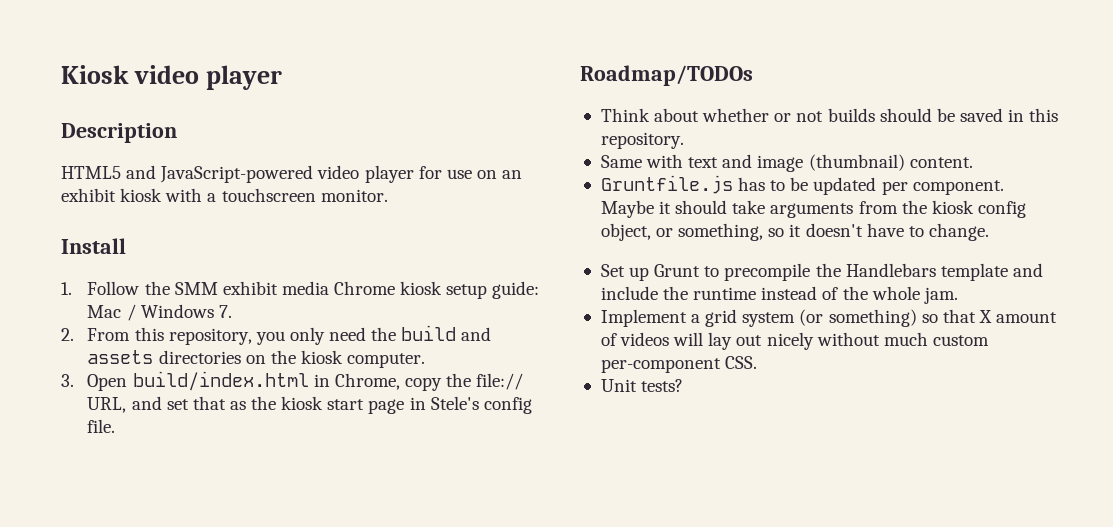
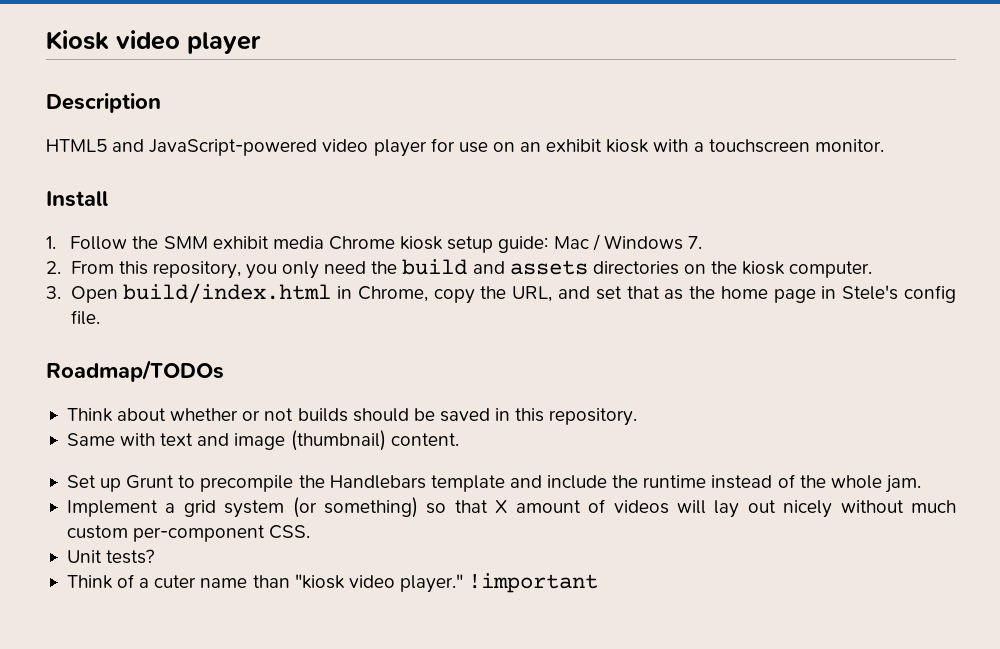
[476,373,524,390] file:// -> (507, 292) none
[281,396,365,410] kiosk start -> [720,286,768,299] home
[600,175,1004,195] [600,200,1026,218] [600,223,989,241] // Gruntfile.js has to be updated per component. Maybe it should take arguments from the kiosk config object, or something, so it doesn't have to change. -> (459, 439) none
(684, 385) none -> [66,573,599,593] // Think of a cuter name than "kiosk video player." !important

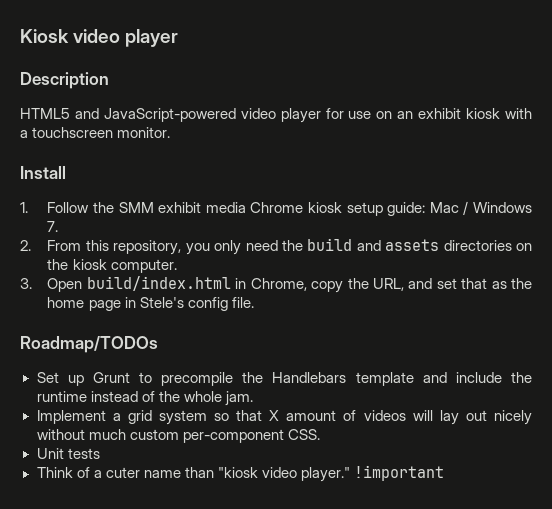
[66,408,638,426] [66,430,459,451] // Think about whether or not builds should be saved in this repository. // Same with text and image (thumbnail) content. -> (158, 344) none
[292,497,418,518] (or something) -> (207, 417) none
[106,549,155,564] tests? -> [67,448,100,459] tests

